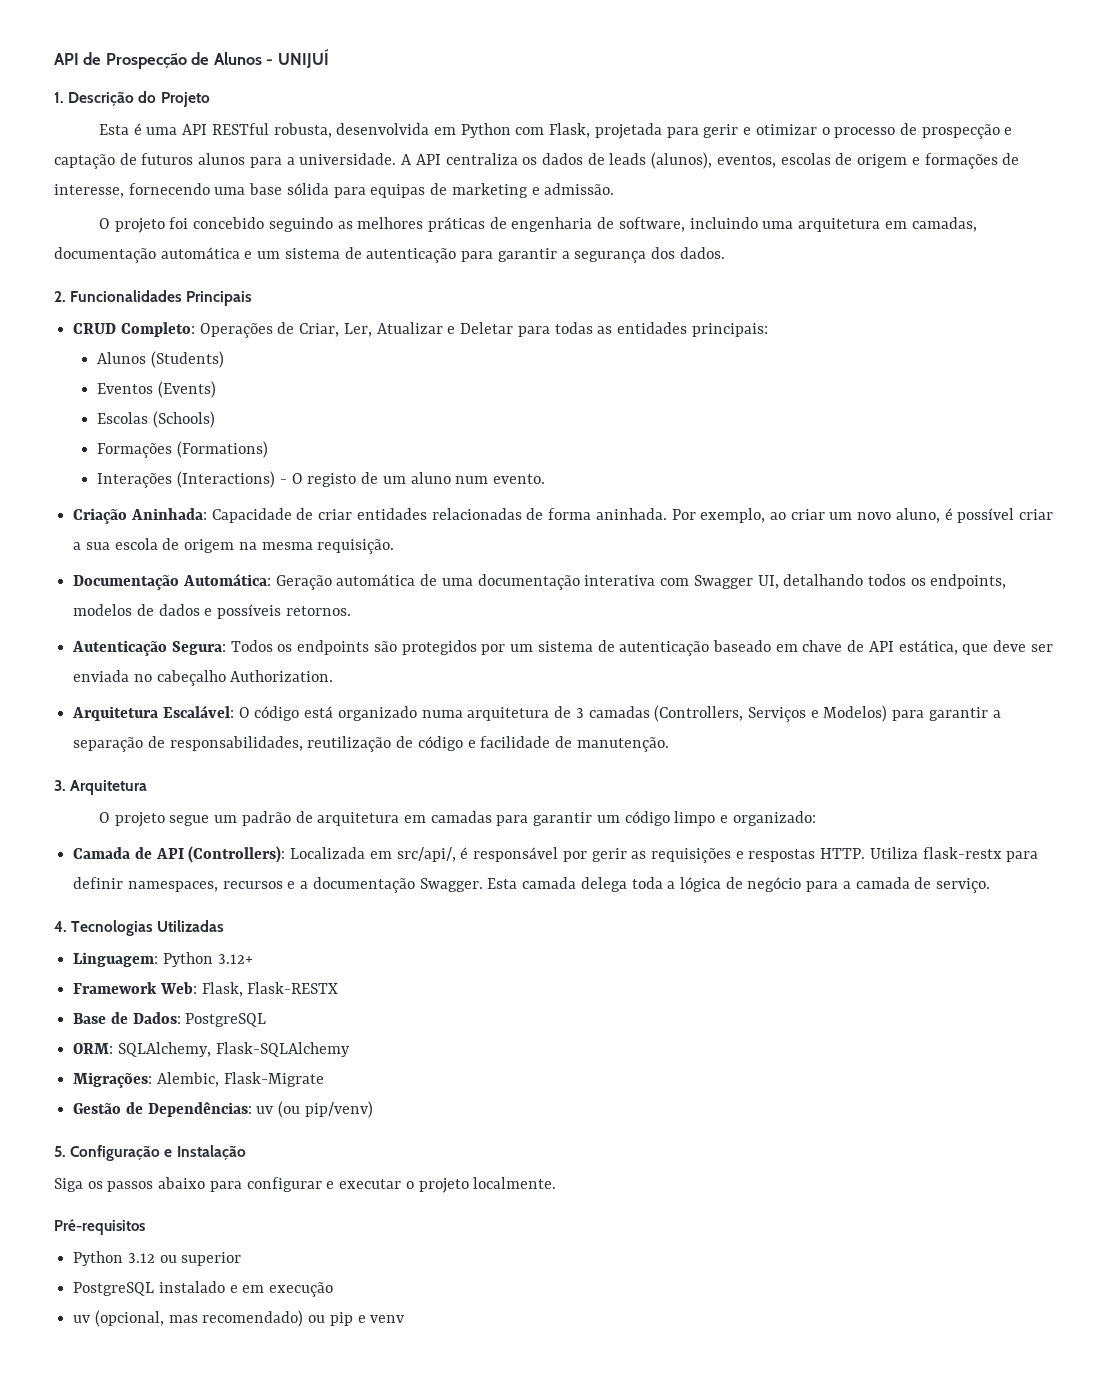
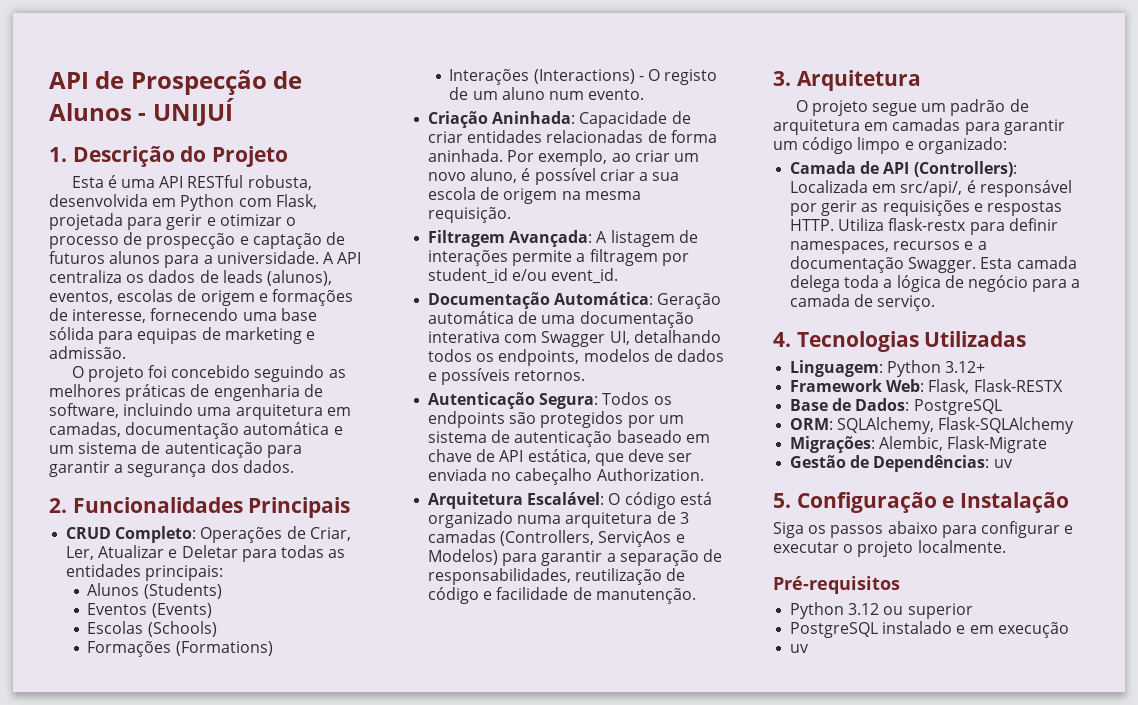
(395, 546) none -> [428,230,698,247] [428,249,689,266] [428,268,619,284] // Filtragem Avançada: A listagem de interações permite a filtragem por student_id e/ou event_id.
[747,707,806,722] Serviços -> [598,531,672,547] ServiçAos
[278,1101,373,1118] (ou pip/venv) -> (1013, 463) none
[94,1310,405,1327] (opcional, mas recomendado) ou pip e venv -> (810, 648) none

